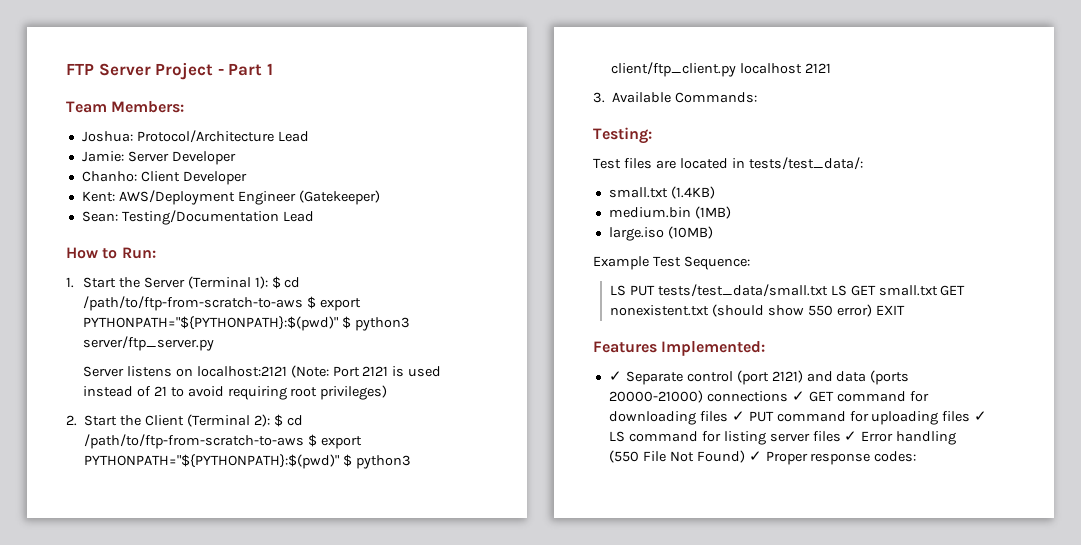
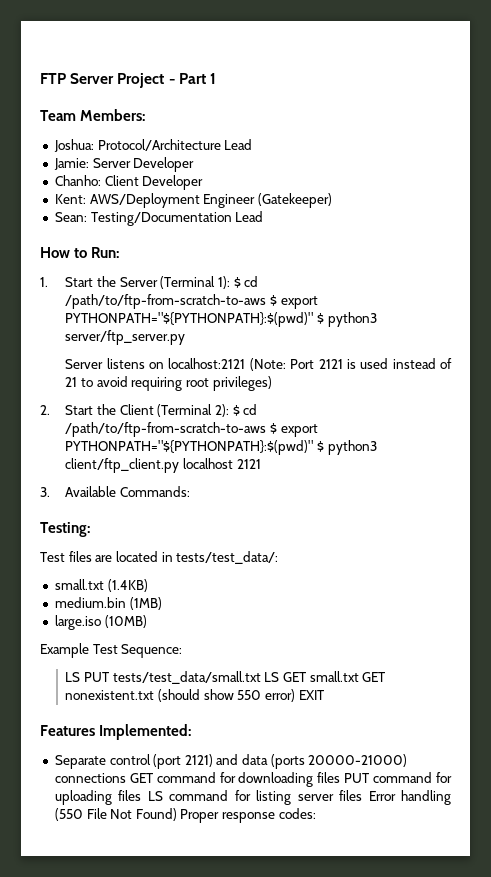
[608,371,622,381] ✓ -> (192, 732) none
[791,391,805,401] ✓ -> (126, 778) none
[731,411,745,421] ✓ -> (341, 777) none
[974,411,988,421] ✓ -> (142, 795) none
[844,431,858,441] ✓ -> (363, 795) none
[748,451,762,461] ✓ -> (177, 814) none

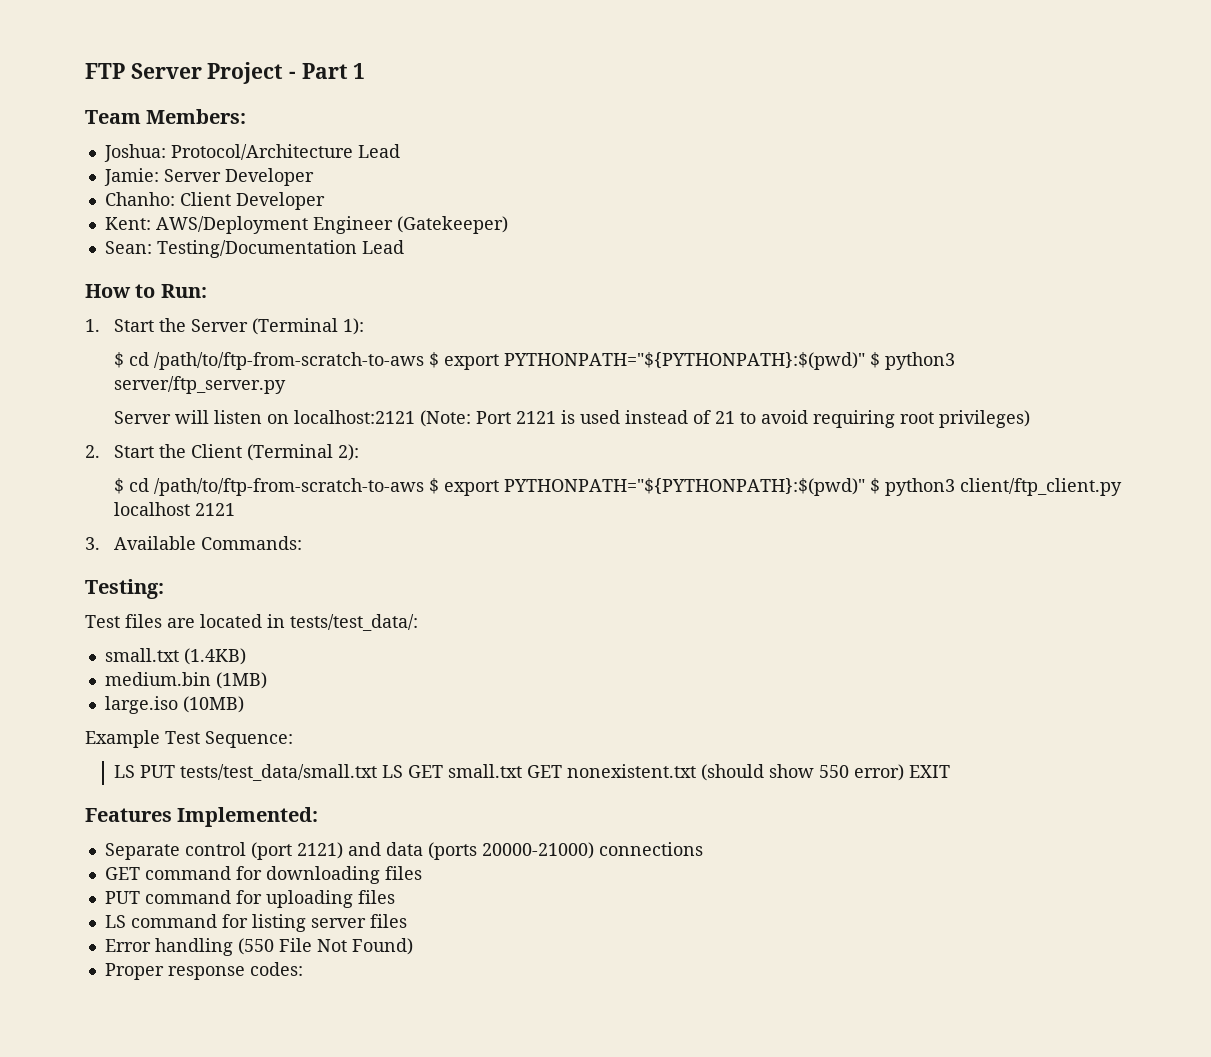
(230, 282) none -> (365, 326) //
[106,358,145,369] listens -> [175,410,263,424] will listen
(229, 410) none -> (360, 452) //
(126, 778) none -> (703, 849) //
(341, 777) none -> (422, 873) //
(142, 795) none -> (395, 897) //
(363, 795) none -> (407, 921) //
(177, 814) none -> (413, 946) //

